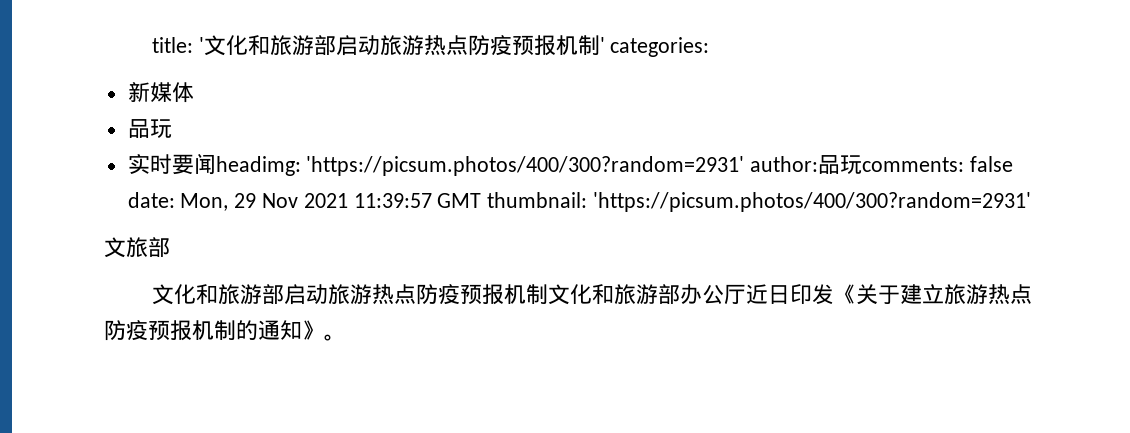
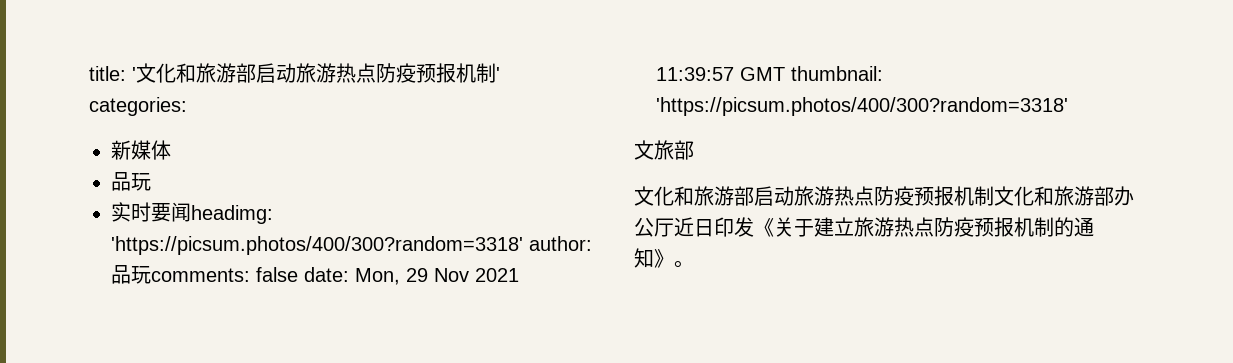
[306,156,745,176] 'https://picsum.photos/400/300?random=2931' -> [111,236,523,255] 'https://picsum.photos/400/300?random=3318'
[593,192,1032,212] 'https://picsum.photos/400/300?random=2931' -> [656,97,1068,116] 'https://picsum.photos/400/300?random=3318'

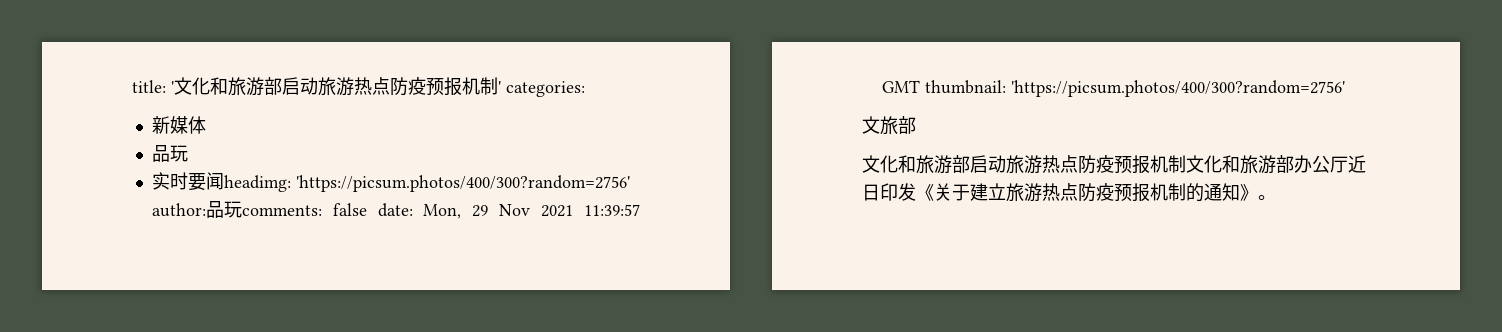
[111,236,523,255] 'https://picsum.photos/400/300?random=3318' -> [295,175,630,192] 'https://picsum.photos/400/300?random=2756'
[656,97,1068,116] 'https://picsum.photos/400/300?random=3318' -> [1010,80,1345,97] 'https://picsum.photos/400/300?random=2756'

